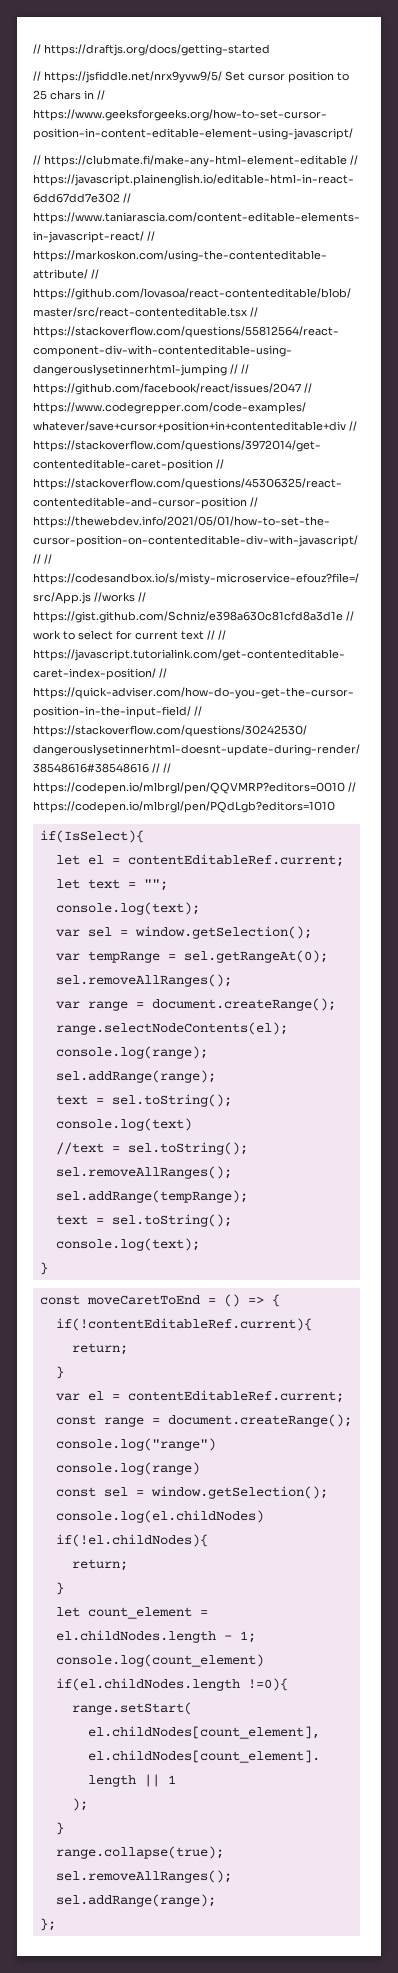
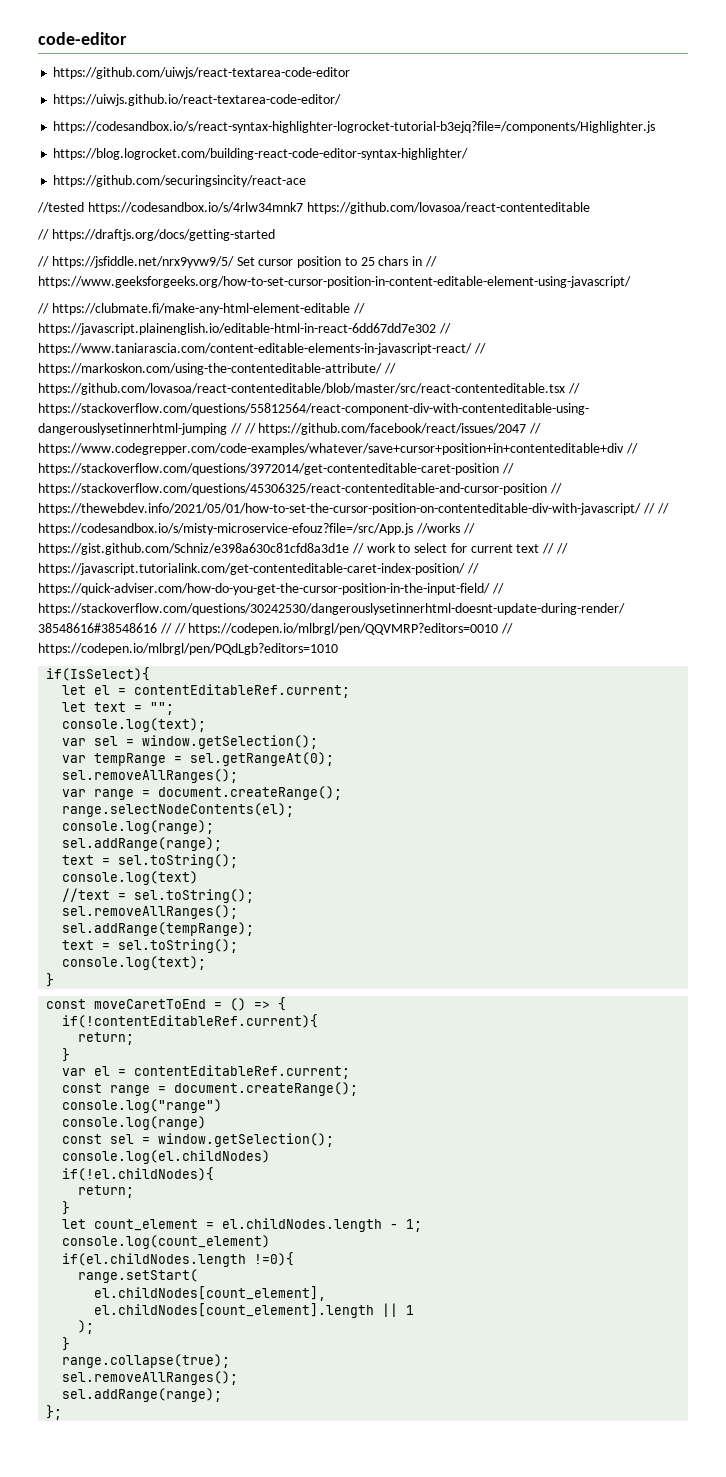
(33, 49) none -> [38,32,127,45] [53,67,351,79] [53,94,342,106] [53,121,656,133] [53,148,469,160] [53,175,307,187] [37,202,590,214] code-editor // https://github.com/uiwjs/react-textarea-code-editor // https://uiwjs.github.io/react-textarea-code-editor/ // https://codesandbox.io/s/react-syntax-highlighter-logrocket-tutorial-b3ejq?file=/components/Highlighter.js // https://blog.logrocket.com/building-react-code-editor-syntax-highlighter/ // https://github.com/securingsincity/react-ace // //tested https://codesandbox.io/s/4rlw34mnk7 https://github.com/lovasoa/react-contenteditable //

